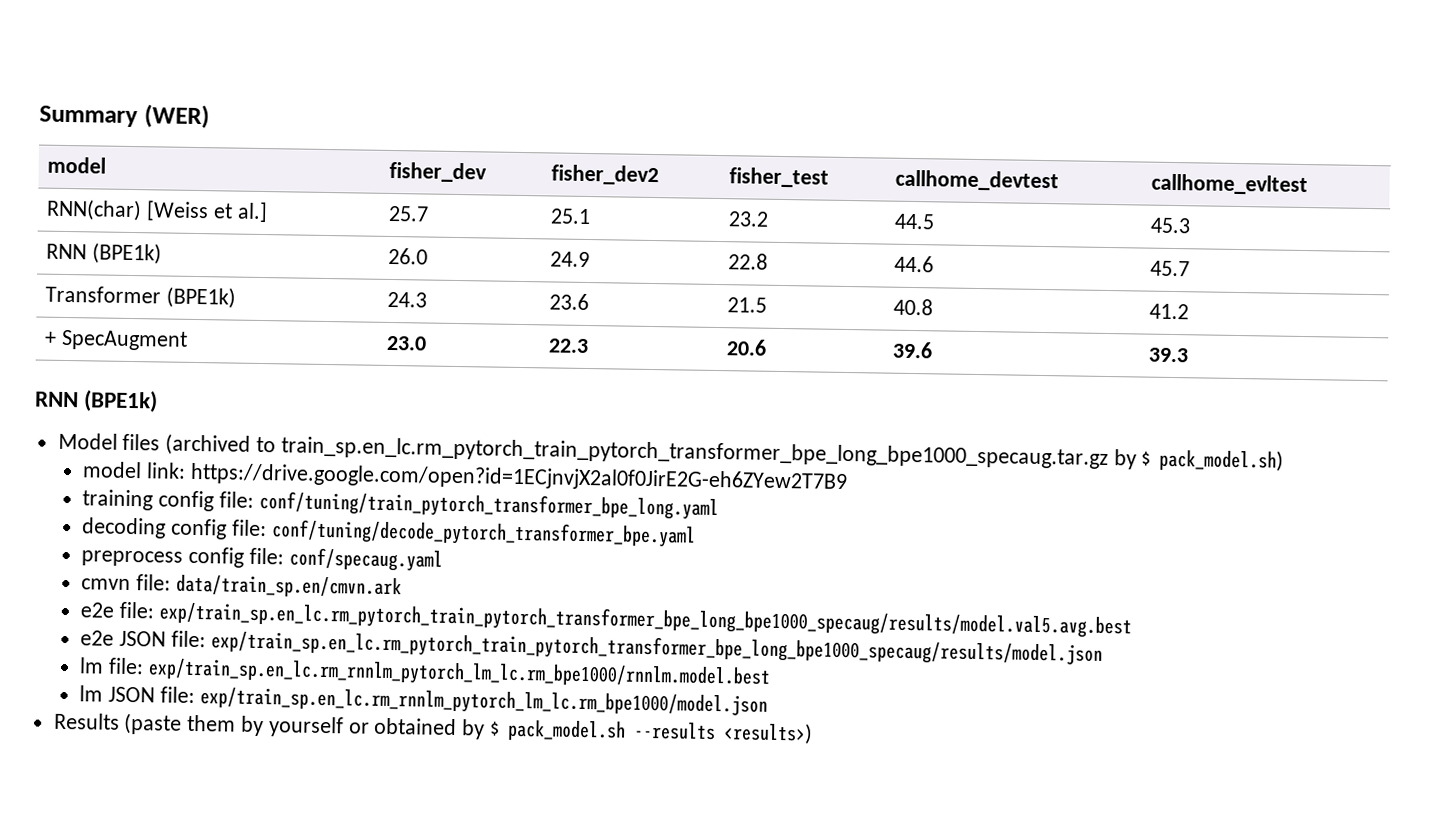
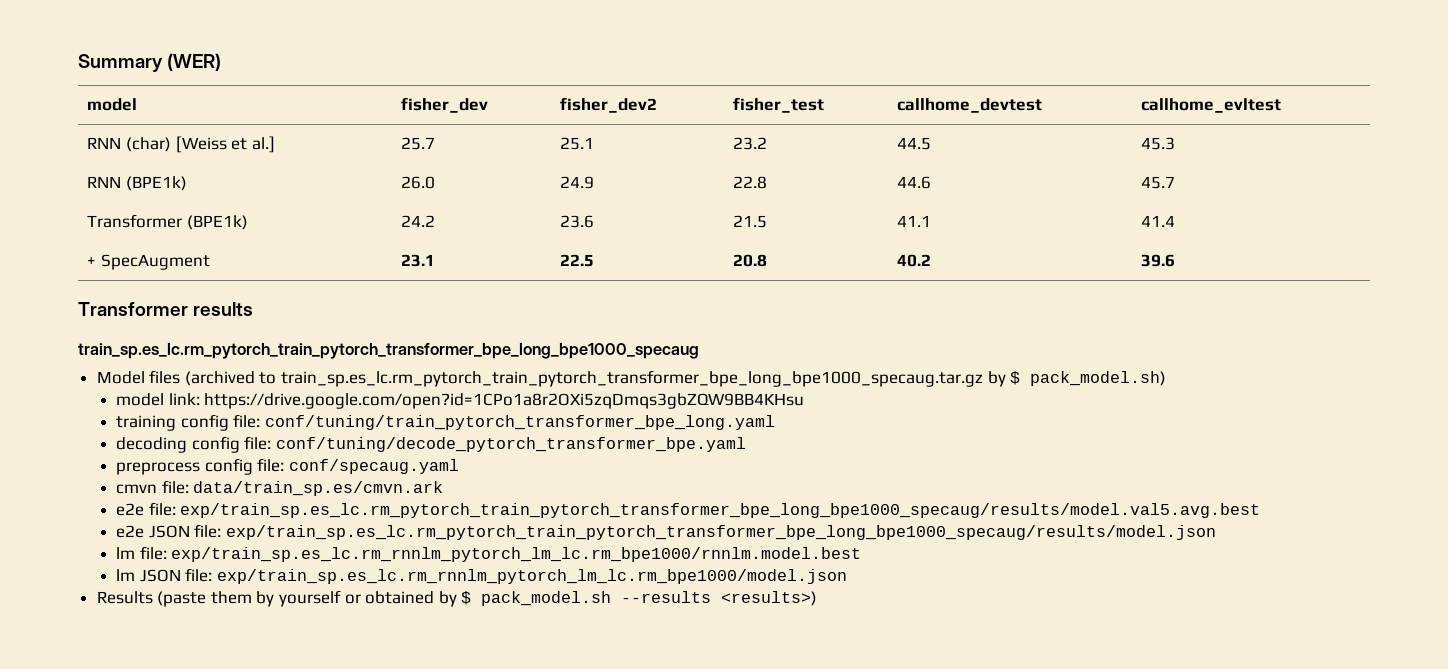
[46,198,143,222] RNN(char) -> [87,137,172,152] RNN (char)
[387,291,428,308] 24.3 -> [401,215,436,227] 24.2
[893,298,934,316] [1149,303,1190,320] 40.8 | 41.2 -> [897,215,932,227] [1141,215,1176,227] 41.1 | 41.4
[386,335,428,351] [548,338,590,354] [726,339,768,356] [892,341,934,359] [1148,347,1190,363] [35,389,159,413] 23.0 | 22.3 | 20.6 | 39.6 | 39.3 // RNN (BPE1k) -> [401,254,436,267] [560,254,595,267] [733,254,768,267] [897,254,932,267] [1141,254,1176,267] [78,302,254,316] [78,343,699,359] 23.1 | 22.5 | 20.8 | 40.2 | 39.6 // Transformer results // train_sp.es_lc.rm_pytorch_train_pytorch_transformer_bpe_long_bpe1000_specaug
[280,436,1109,470] train_sp.en_lc.rm_pytorch_train_pytorch_transformer_bpe_long_bpe1000_specaug.tar.gz -> [281,370,984,387] train_sp.es_lc.rm_pytorch_train_pytorch_transformer_bpe_long_bpe1000_specaug.tar.gz
[189,462,848,494] https://drive.google.com/open?id=1ECjnvjX2al0f0JirE2G-eh6ZYew2T7B9 -> [204,393,805,409] https://drive.google.com/open?id=1CPo1a8r2OXi5zqDmqs3gbZQW9BB4KHsu
[175,574,402,599] data/train_sp.en/cmvn.ark -> [193,481,444,496] data/train_sp.es/cmvn.ark
[158,601,1132,639] exp/train_sp.en_lc.rm_pytorch_train_pytorch_transformer_bpe_long_bpe1000_specaug/results/model.val5.avg.best -> [180,503,1261,518] exp/train_sp.es_lc.rm_pytorch_train_pytorch_transformer_bpe_long_bpe1000_specaug/results/model.val5.avg.best
[210,630,1103,666] exp/train_sp.en_lc.rm_pytorch_train_pytorch_transformer_bpe_long_bpe1000_specaug/results/model.json -> [225,525,1216,540] exp/train_sp.es_lc.rm_pytorch_train_pytorch_transformer_bpe_long_bpe1000_specaug/results/model.json
[147,658,771,689] exp/train_sp.en_lc.rm_rnnlm_pytorch_lm_lc.rm_bpe1000/rnnlm.model.best -> [171,547,862,562] exp/train_sp.es_lc.rm_rnnlm_pytorch_lm_lc.rm_bpe1000/rnnlm.model.best
[199,687,768,717] exp/train_sp.en_lc.rm_rnnlm_pytorch_lm_lc.rm_bpe1000/model.json -> [216,569,847,584] exp/train_sp.es_lc.rm_rnnlm_pytorch_lm_lc.rm_bpe1000/model.json

